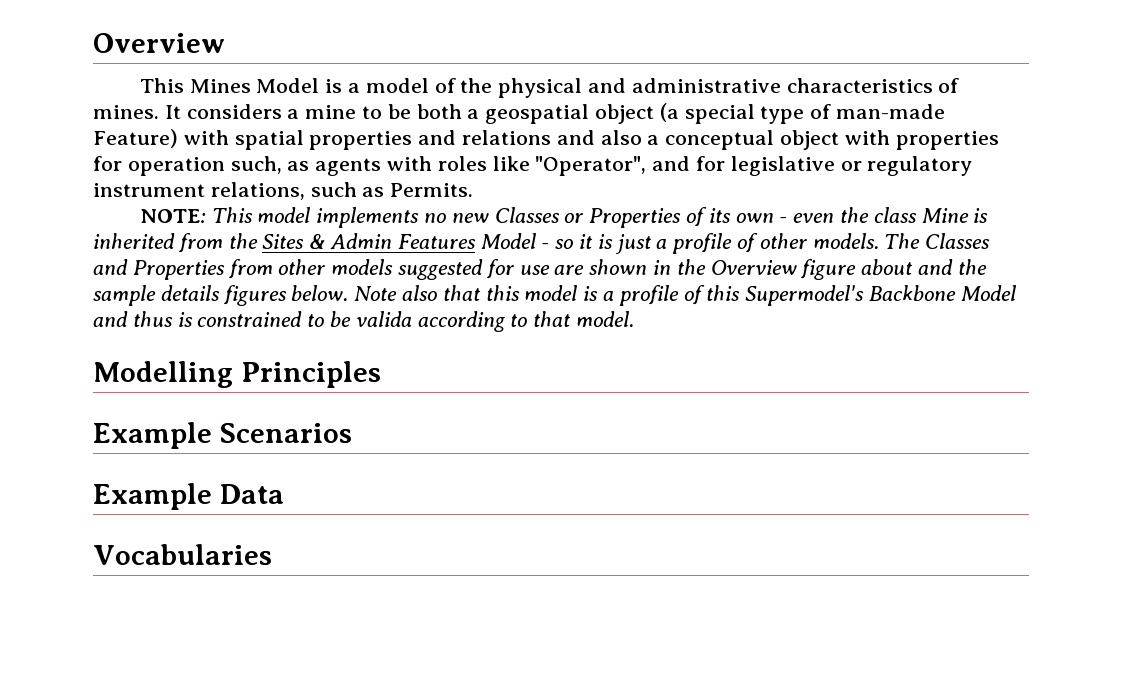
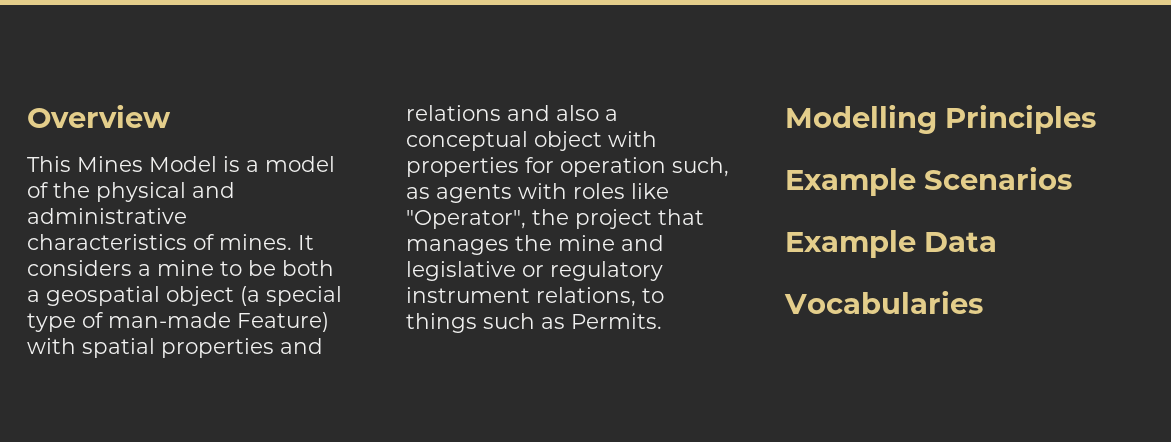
[652,156,726,171] and for -> [532,209,704,229] [406,235,664,255] the project that manages the mine and
(305, 191) none -> [642,288,664,303] [406,313,477,333] to things
[139,207,989,228] [93,233,991,254] [93,259,987,280] [93,285,1016,306] [93,311,635,332] // NOTE: This model implements no new Classes or Properties of its own - even the class Mine is inherited from the Sites & Admin Features Model - so it is just a profile of other models. The Classes and Properties from other models suggested for use are shown in the Overview figure about and the sample details figures below. Note also that this model is a profile of this Supermodel's Backbone Model and thus is constrained to be valida according to that model. -> (662, 321) none

